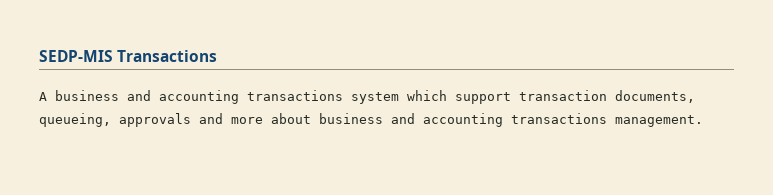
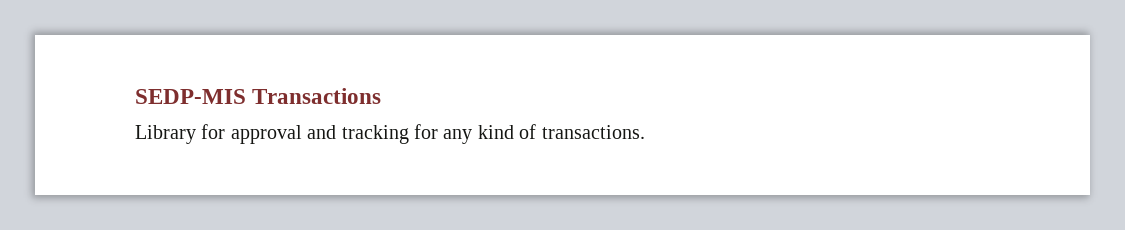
[39,90,695,104] [39,113,703,127] A business and accounting transactions system which support transaction documents, queueing, approvals and more about business and accounting transactions management. -> [135,124,645,144] Library for approval and tracking for any kind of transactions.

